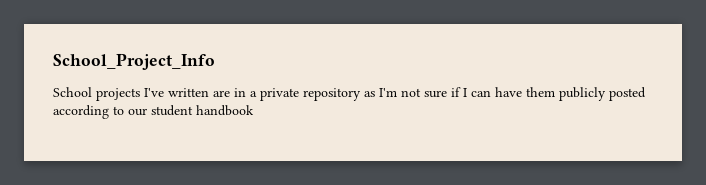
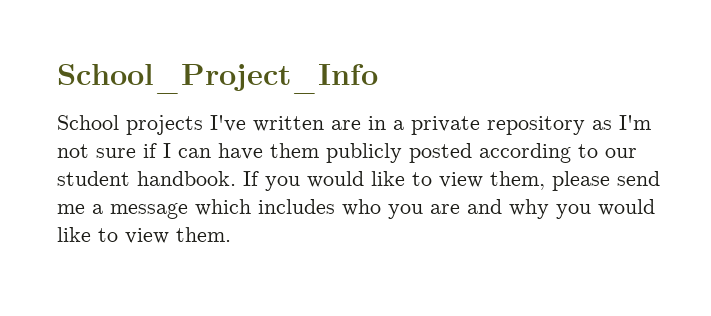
[196,105,254,116] handbook -> [137,171,660,191] [57,199,655,219] [57,227,231,244] handbook. If you would like to view them, please send me a message which includes who you are and why you would like to view them.

